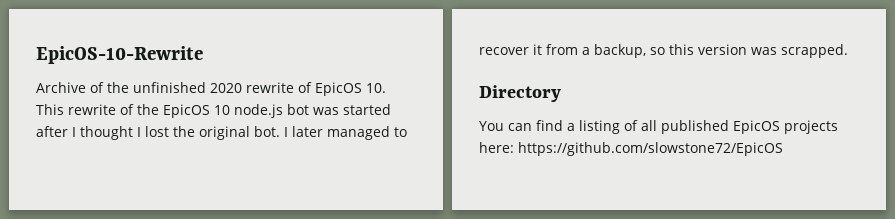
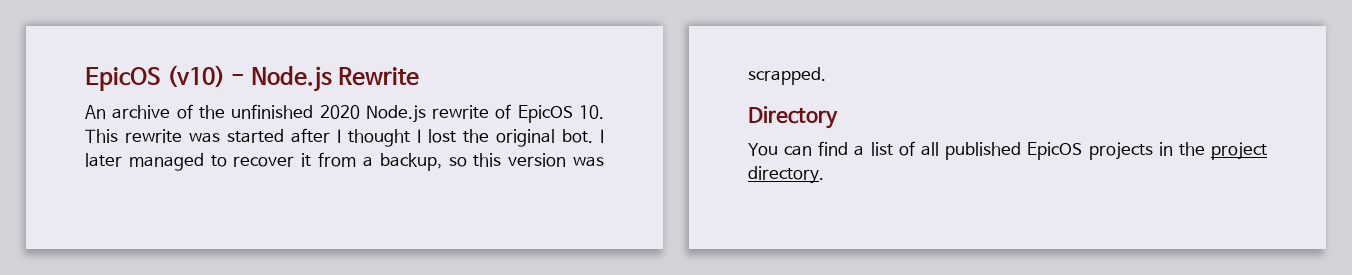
[36,46,203,64] [36,82,86,93] EpicOS-10-Rewrite // Archive -> [85,65,419,92] [85,105,171,119] EpicOS (v10) - Node.js Rewrite // An archive
(242, 88) none -> [365,105,426,123] Node.js
[120,104,309,118] of the EpicOS 10 node.js bot -> (182, 136) none
[579,120,620,134] listing -> [870,142,893,156] list
[479,142,783,156] here: https://github.com/slowstone72/EpicOS -> [1158,142,1267,160] [748,166,824,184] in the project directory.

